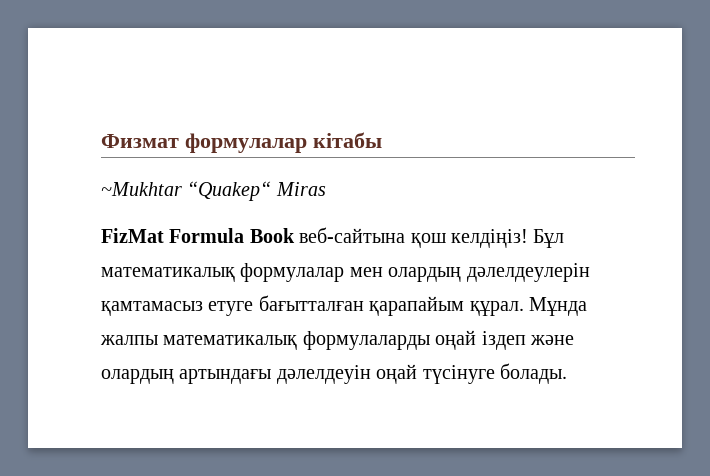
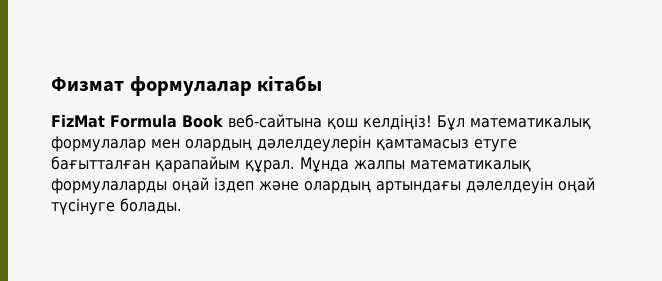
[101,181,326,201] // ~Mukhtar “Quakep“ Miras -> (323, 83) none

